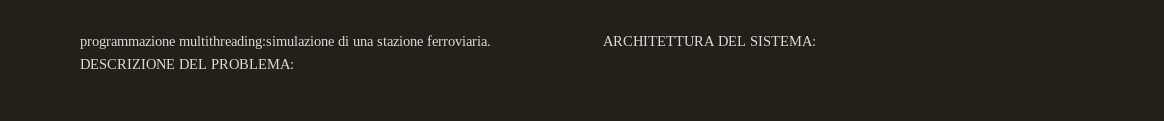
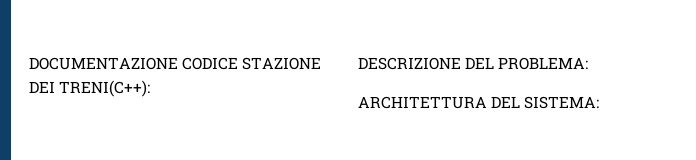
[80,35,491,49] programmazione multithreading:simulazione di una stazione ferroviaria. -> [29,57,322,70] [29,80,151,97] DOCUMENTAZIONE CODICE STAZIONE DEI TRENI(C++):

